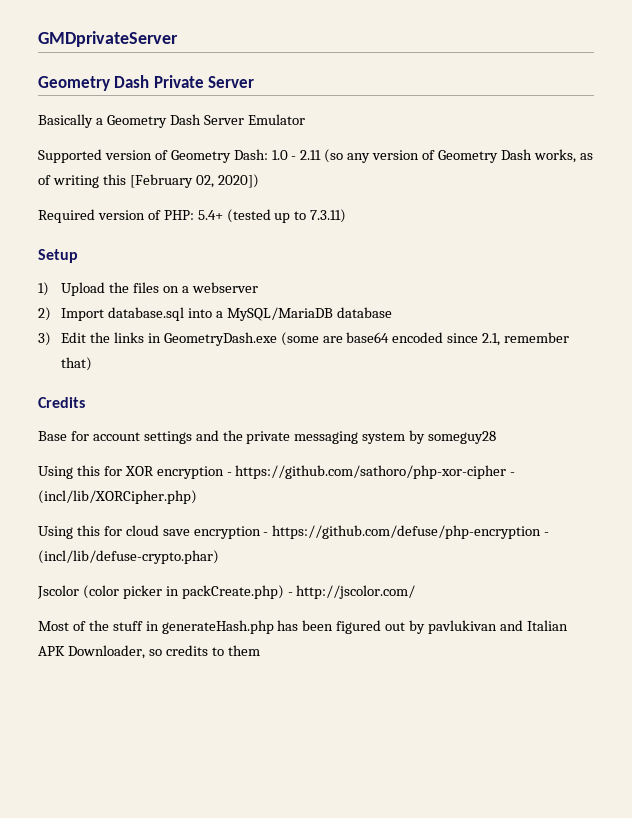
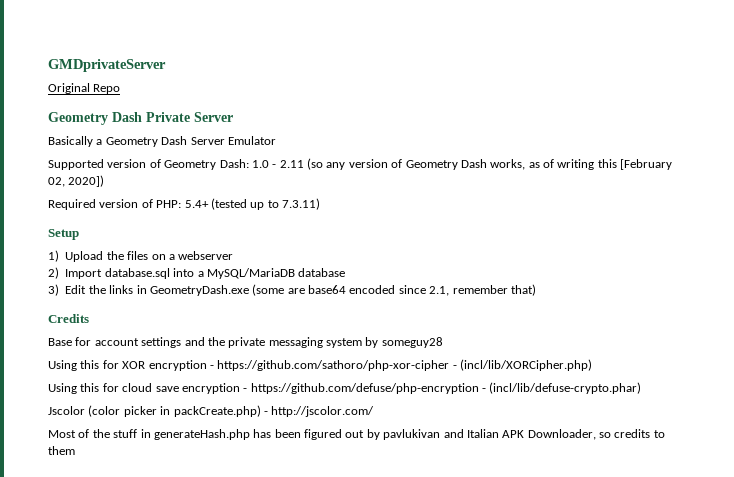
(178, 39) none -> [48,83,121,94] // Original Repo

